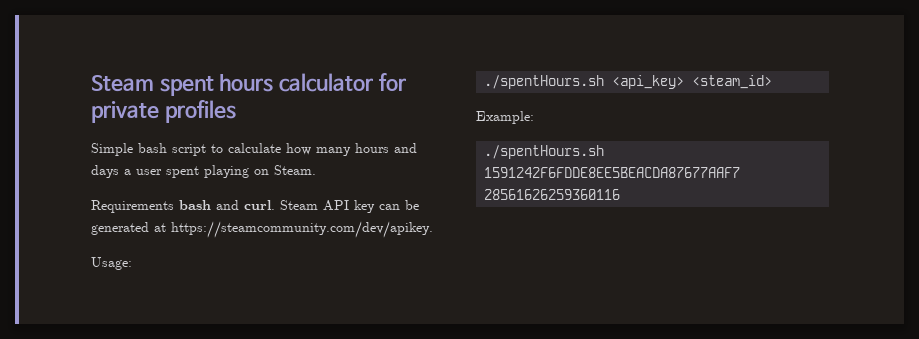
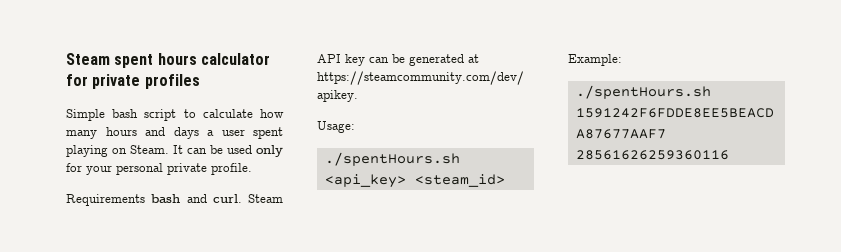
(316, 170) none -> [173,145,283,157] [66,163,252,175] It can be used only for your personal private profile.

